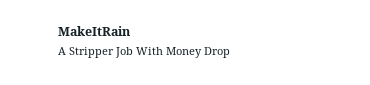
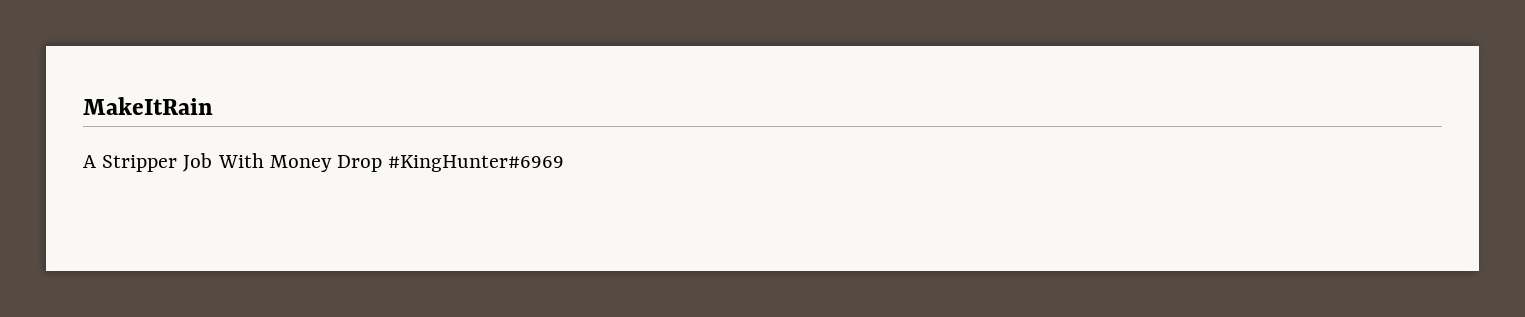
(230, 52) none -> [388,155,565,172] #KingHunter#6969

